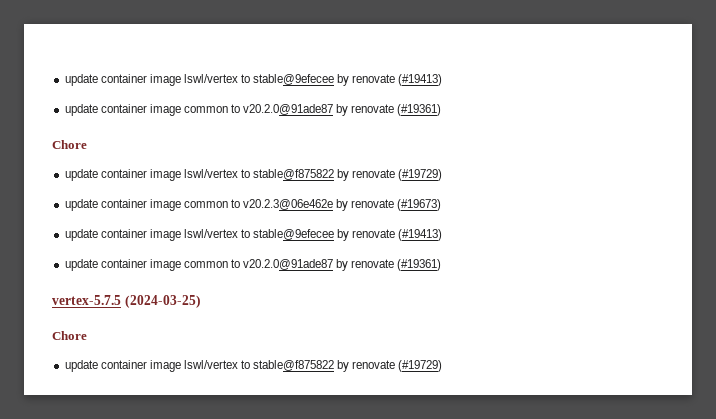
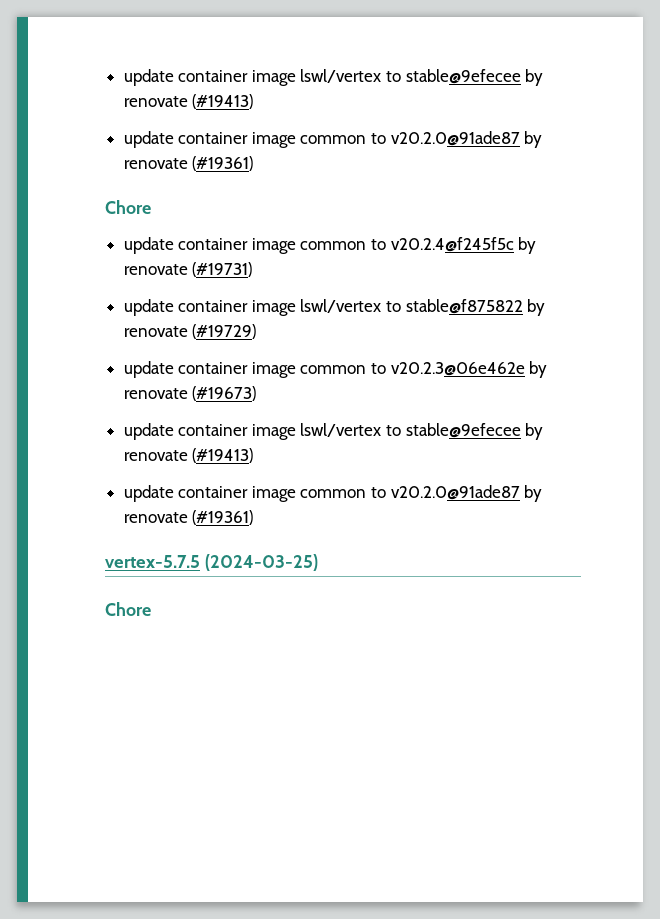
(87, 144) none -> [123,237,537,254] [123,262,253,277] // update container image common to v20.2.4@f245f5c by renovate (#19731)
[64,360,443,372] // update container image lswl/vertex to stable@f875822 by renovate (#19729) -> (151, 609) none

